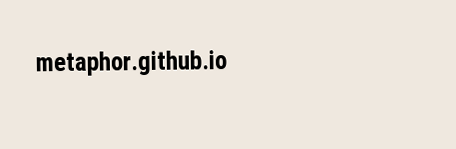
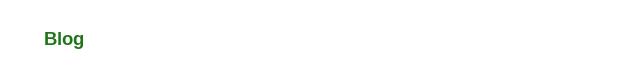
[35,50,227,77] metaphor.github.io -> [44,32,84,49] Blog

